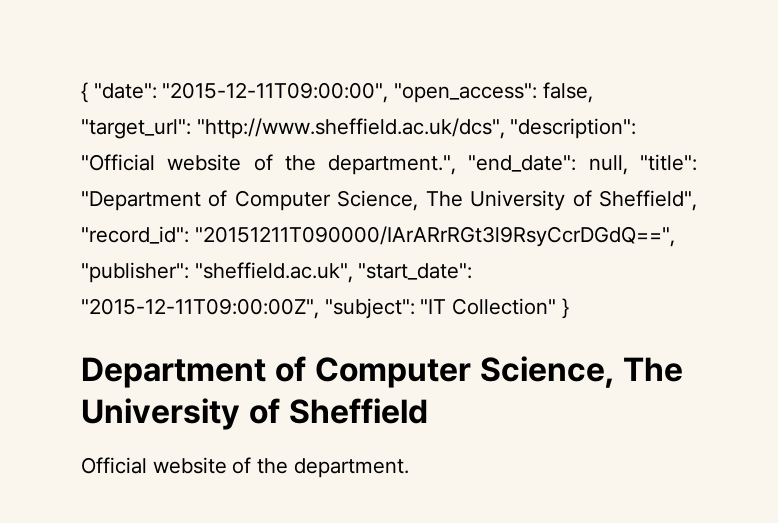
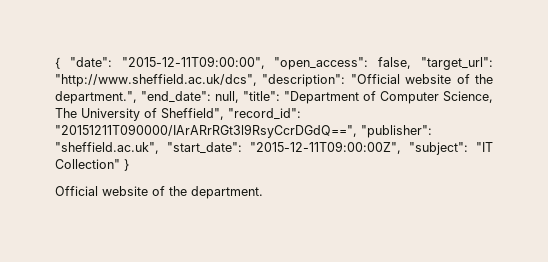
[81,356,683,388] [81,398,428,430] // Department of Computer Science, The University of Sheffield -> (129, 165) none

